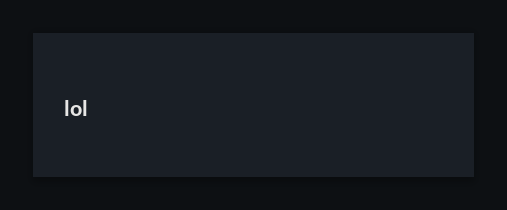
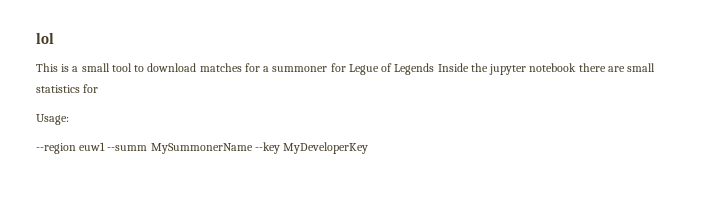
(88, 108) none -> [36,63,656,75] [36,84,99,93] [36,114,69,125] [36,142,369,154] // This is a small tool to download matches for a summoner for Legue of Legends Inside the jupyter notebook there are small statistics for // Usage: // --region euw1 --summ MySummonerName --key MyDeveloperKey

